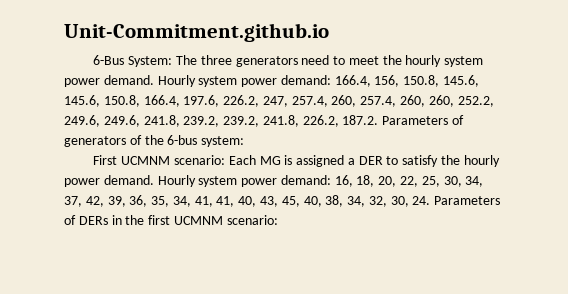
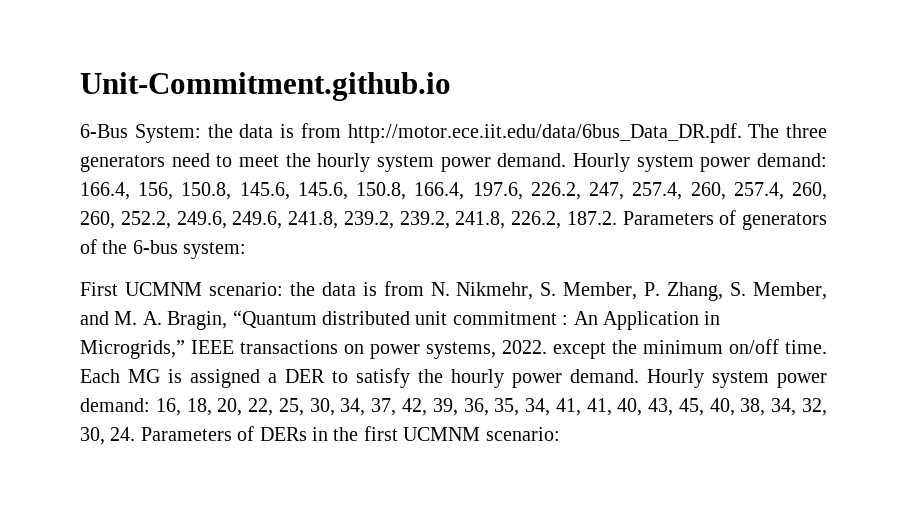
(173, 61) none -> [207,123,742,143] the data is from http://motor.ece.iit.edu/data/6bus_Data_DR.pdf.
(225, 160) none -> [289,281,828,301] [80,310,721,330] [80,339,827,359] the data is from N. Nikmehr, S. Member, P. Zhang, S. Member, and M. A. Bragin, “Quantum distributed unit commitment : An Application in Microgrids,” IEEE transactions on power systems, 2022. except the minimum on/off time.

